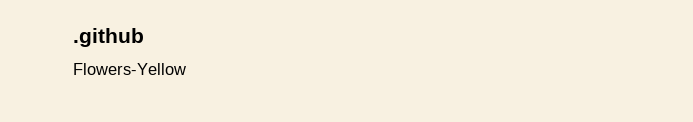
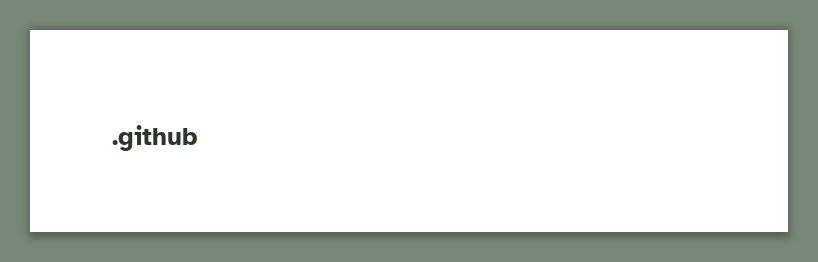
[73,63,186,75] // Flowers-Yellow -> (198, 138) none

